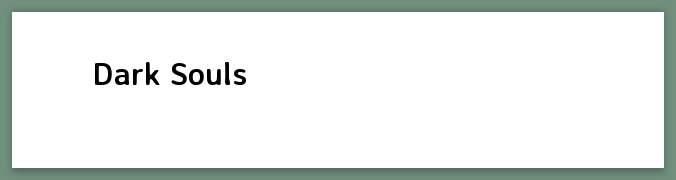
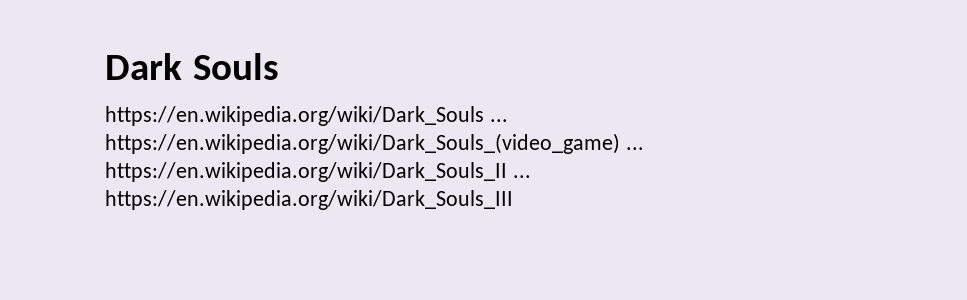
(247, 73) none -> [105,106,508,126] [105,133,644,154] [105,162,531,182] [105,190,513,210] // https://en.wikipedia.org/wiki/Dark_Souls ... https://en.wikipedia.org/wiki/Dark_Souls_(video_game) ... https://en.wikipedia.org/wiki/Dark_Souls_II ... https://en.wikipedia.org/wiki/Dark_Souls_III

